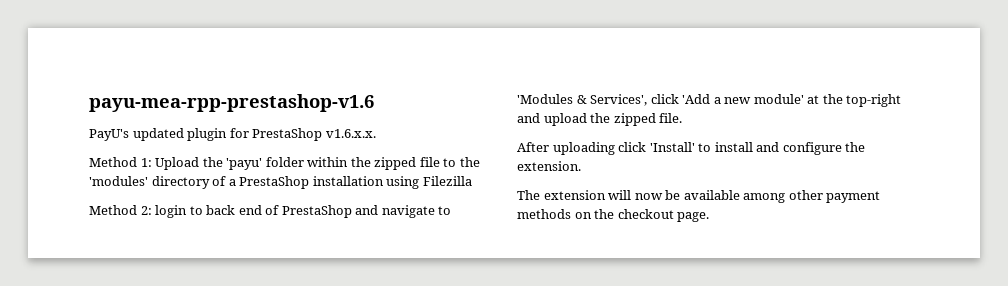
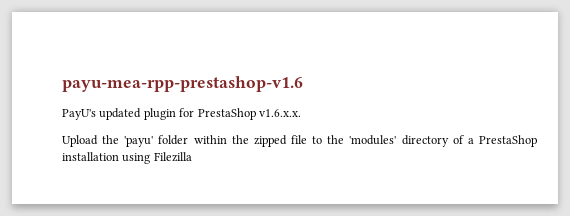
[89,157,152,167] Method 1: -> (301, 113) none
[89,205,452,218] [517,94,902,107] [517,113,683,126] [517,142,866,155] [517,161,581,171] [517,190,881,203] [517,209,710,222] // Method 2: login to back end of PrestaShop and navigate to 'Modules & Services', click 'Add a new module' at the top-right and upload the zipped file. // After uploading click 'Install' to install and configure the extension. // The extension will now be available among other payment methods on the checkout page. -> (192, 157) none

